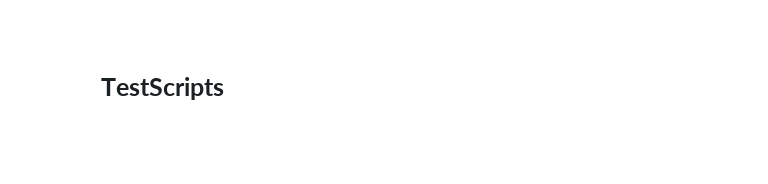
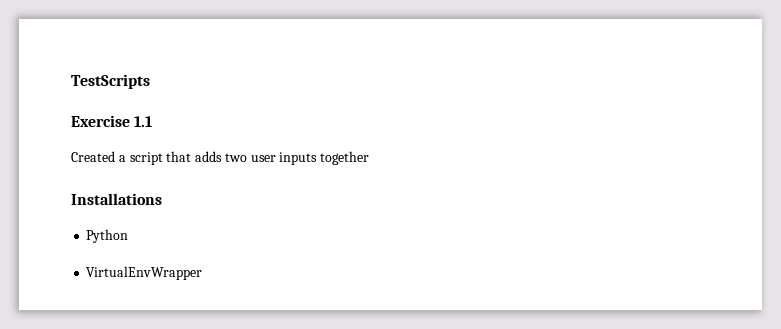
(224, 88) none -> [71,115,153,127] [71,151,370,165] [71,193,162,205] [86,229,129,243] [86,266,203,280] // Exercise 1.1 // Created a script that adds two user inputs together // Installations // Python // VirtualEnvWrapper

